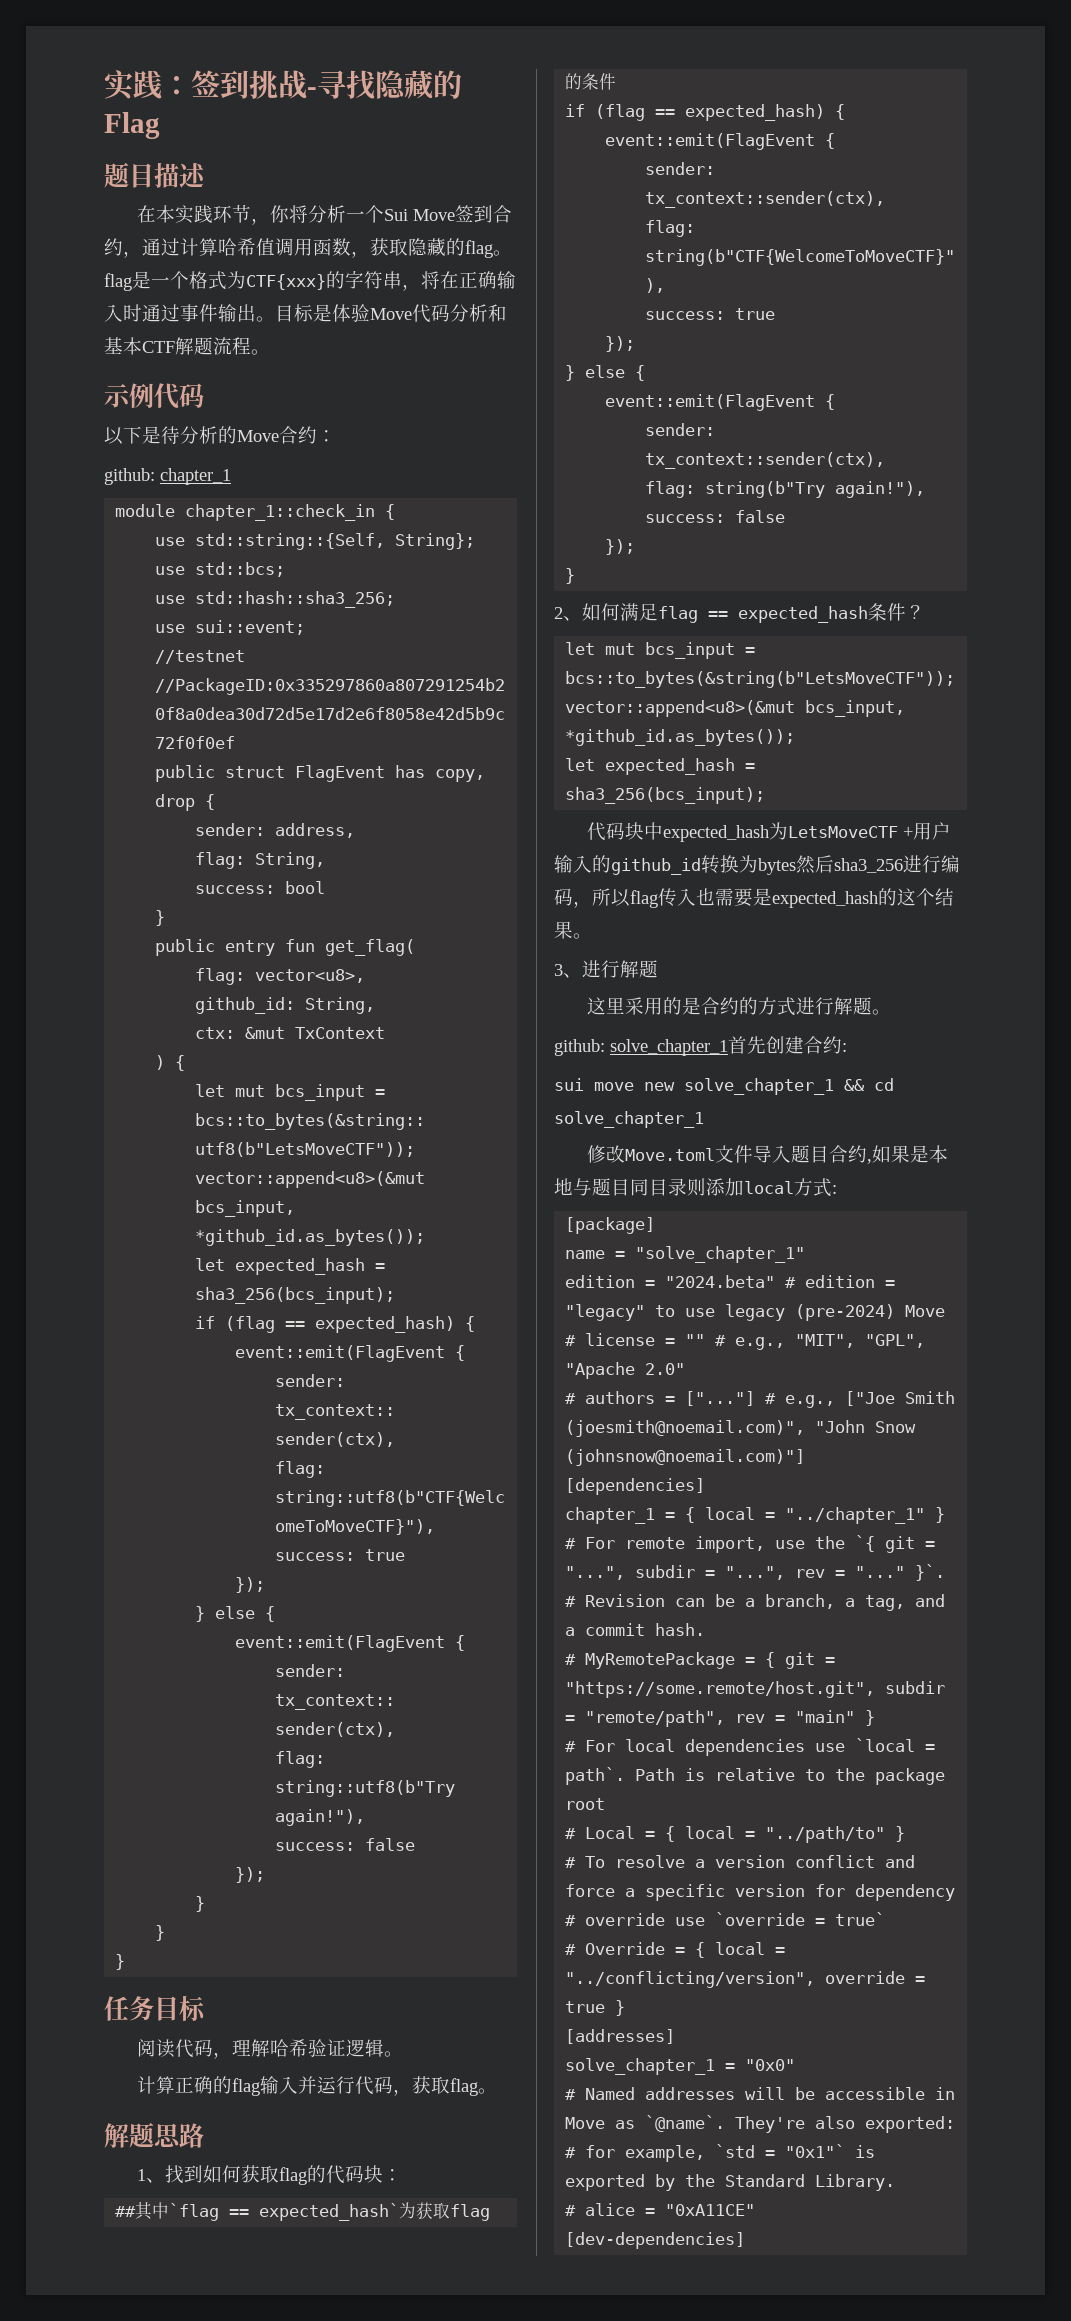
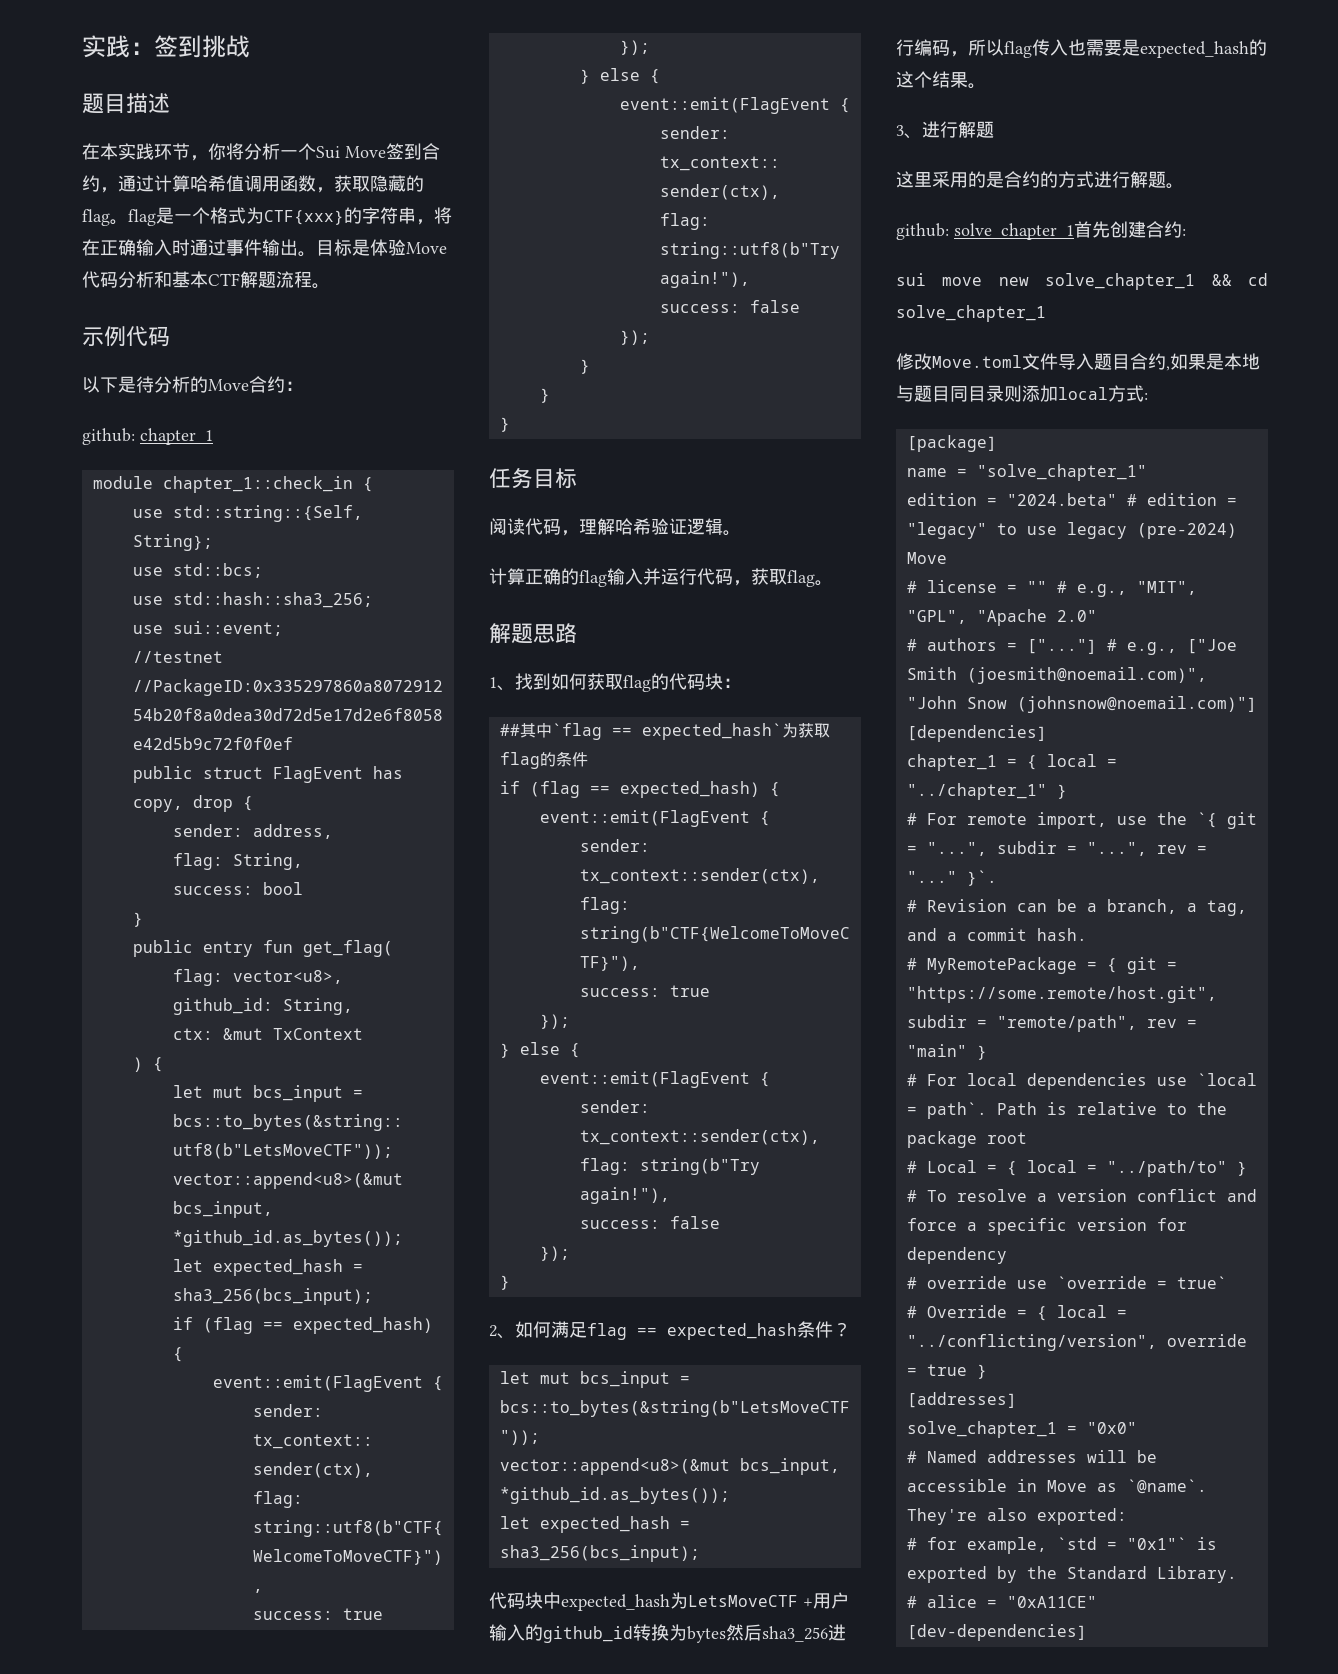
[307,70,462,100] [104,112,160,139] -寻找隐藏的Flag -> (250, 46) none

